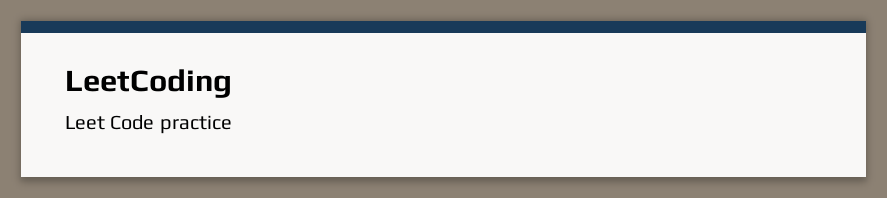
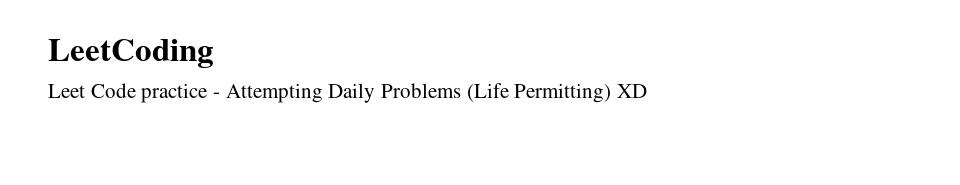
(232, 124) none -> [213,83,648,103] - Attempting Daily Problems (Life Permitting) XD

